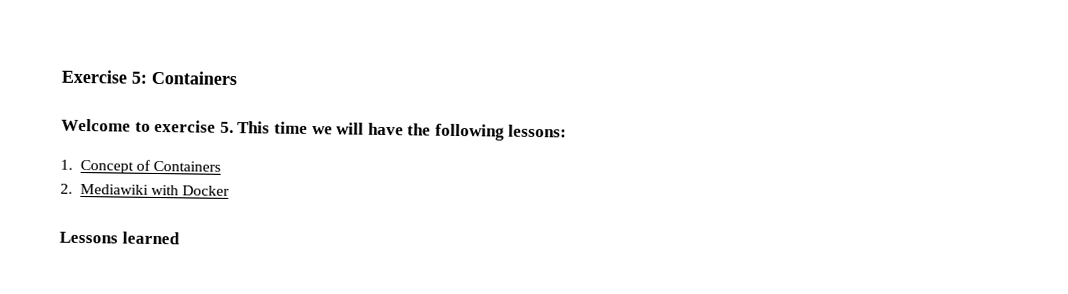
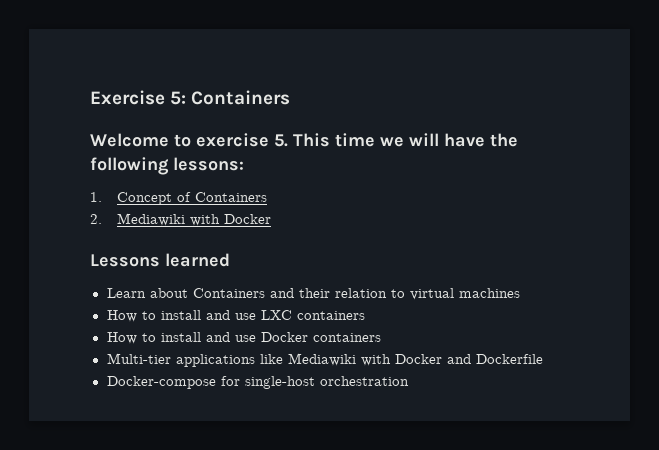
(180, 238) none -> [106,288,520,300] [106,310,365,322] [106,332,381,344] [106,353,543,367] [106,376,409,389] // Learn about Containers and their relation to virtual machines // How to install and use LXC containers // How to install and use Docker containers // Multi-tier applications like Mediawiki with Docker and Dockerfile // Docker-compose for single-host orchestration

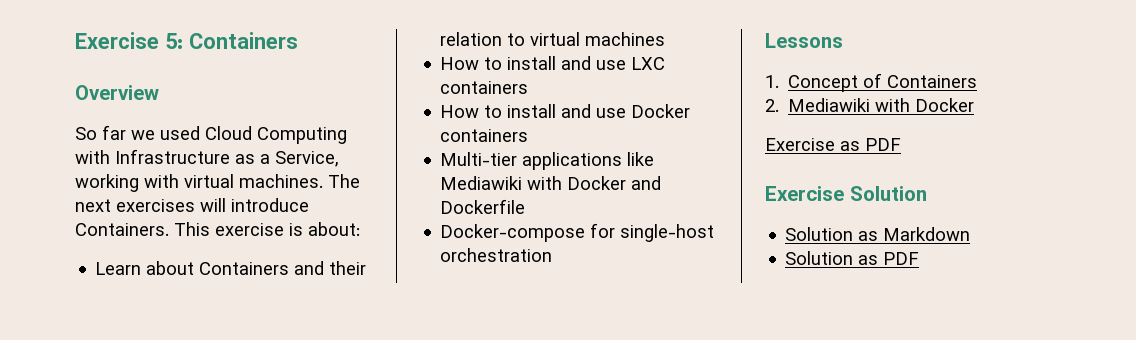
[90,133,518,147] [90,157,244,175] [90,192,268,205] [90,213,272,226] [90,253,230,267] Welcome to exercise 5. This time we will have the following lessons: // 1. Concept of Containers // 2. Mediawiki with Docker // Lessons learned -> [75,85,159,100] [75,125,347,144] [75,149,339,167] [75,174,360,192] [75,198,309,212] [75,222,360,236] Overview // So far we used Cloud Computing with Infrastructure as a Service, working with virtual machines. The next exercises will introduce Containers. This exercise is about:
(409, 381) none -> [765,33,843,48] [765,73,978,92] [765,98,975,112] [765,138,901,151] [765,186,927,201] [785,227,971,241] [785,251,920,265] // Lessons // 1. Concept of Containers // 2. Mediawiki with Docker // Exercise as PDF // Exercise Solution // Solution as Markdown // Solution as PDF

